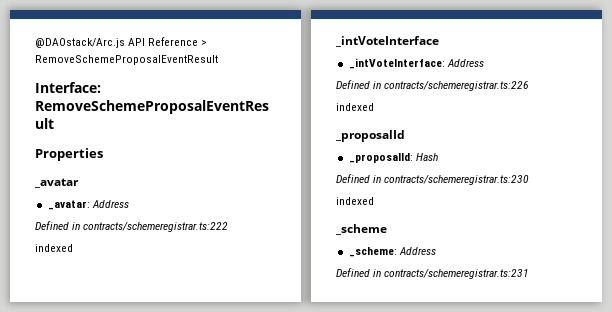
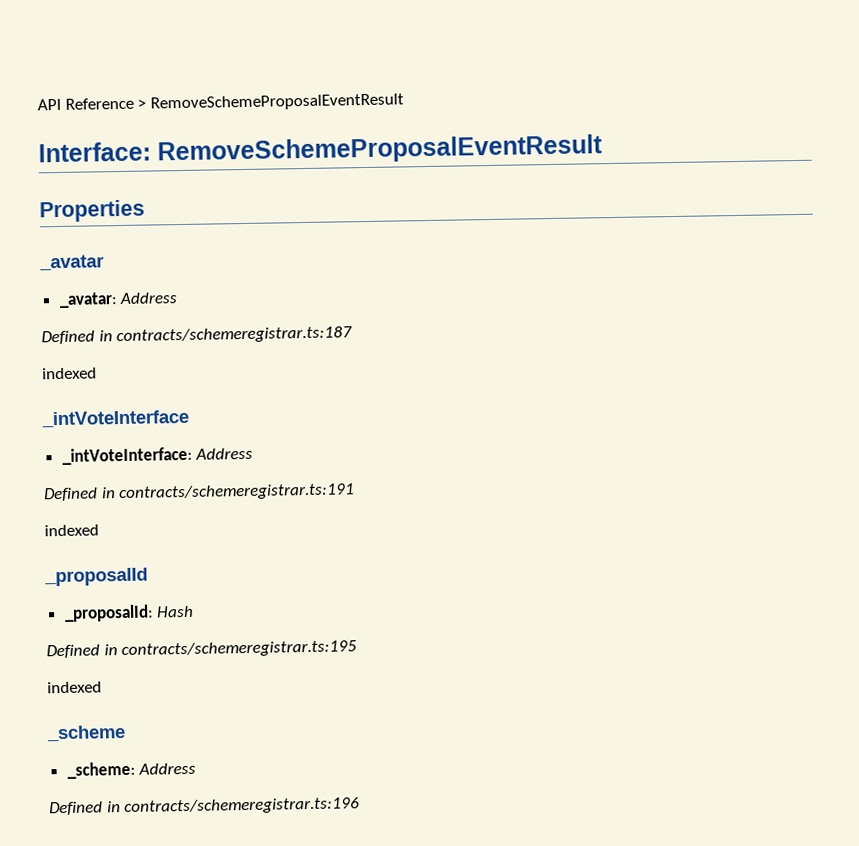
[35,38,125,48] @DAOstack/Arc.js -> (37, 104) none
[83,222,229,232] contracts/schemeregistrar.ts:222 -> [116,326,354,345] contracts/schemeregistrar.ts:187
[384,81,530,91] contracts/schemeregistrar.ts:226 -> [118,483,356,502] contracts/schemeregistrar.ts:191
[384,175,530,185] contracts/schemeregistrar.ts:230 -> [121,640,358,659] contracts/schemeregistrar.ts:195
[384,269,530,279] contracts/schemeregistrar.ts:231 -> [124,797,361,816] contracts/schemeregistrar.ts:196

